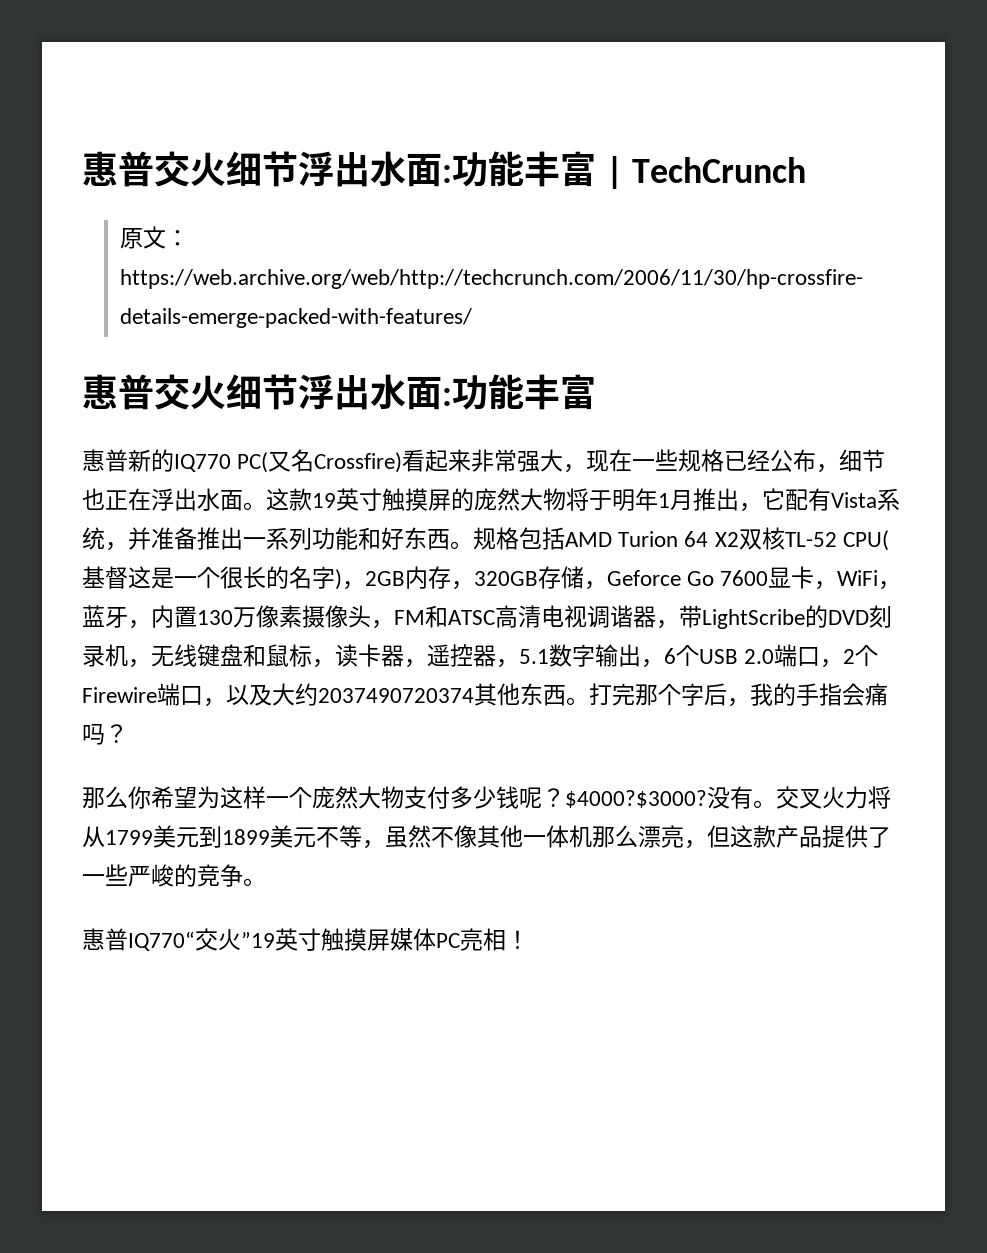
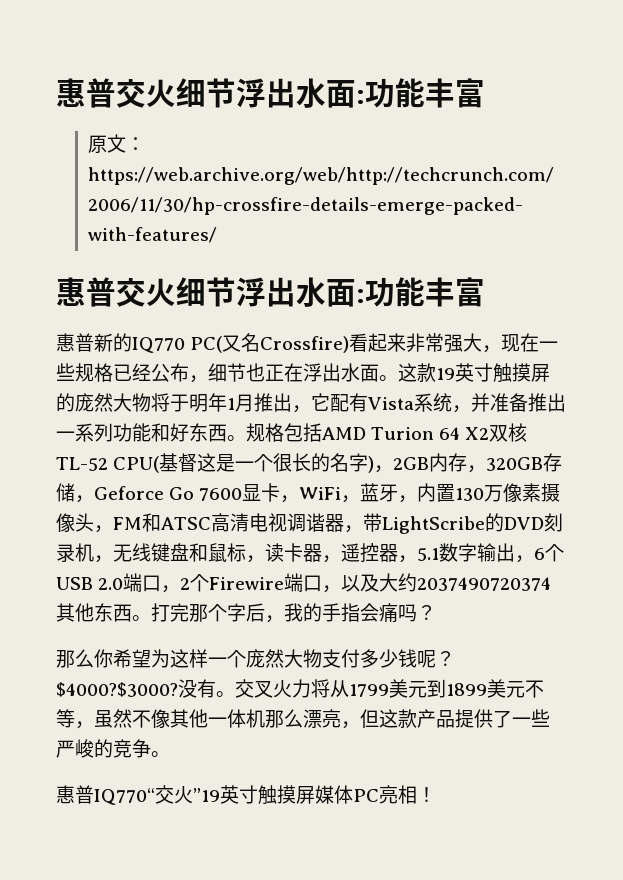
[82,151,807,189] 惠普交火细节浮出水面:功能丰富 | TechCrunch -> [56,78,485,108] 惠普交火细节浮出水面:功能丰富

